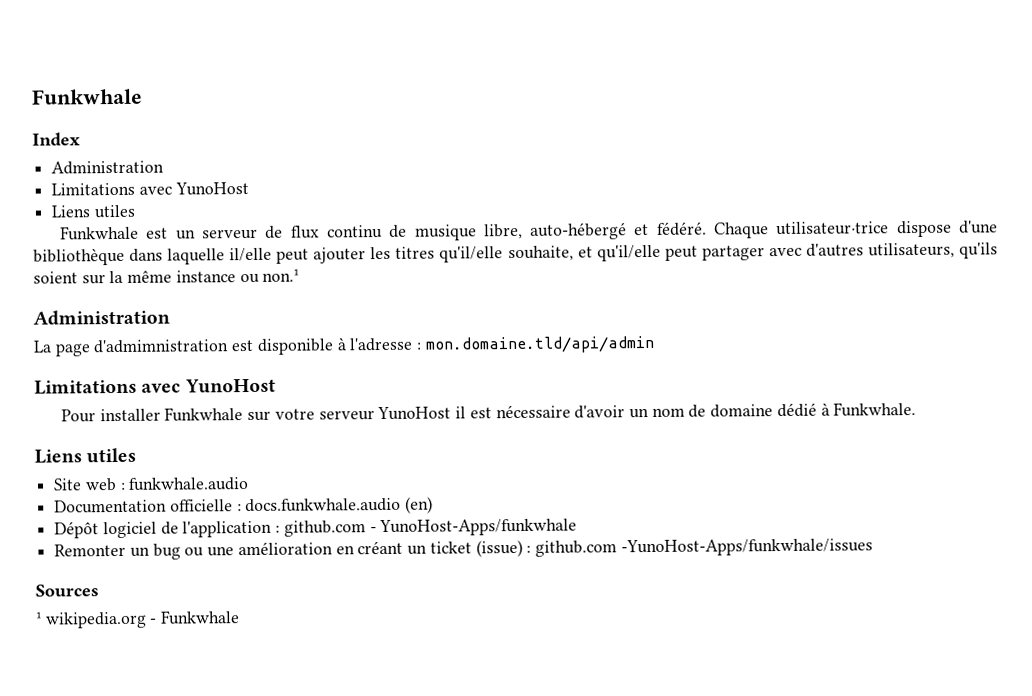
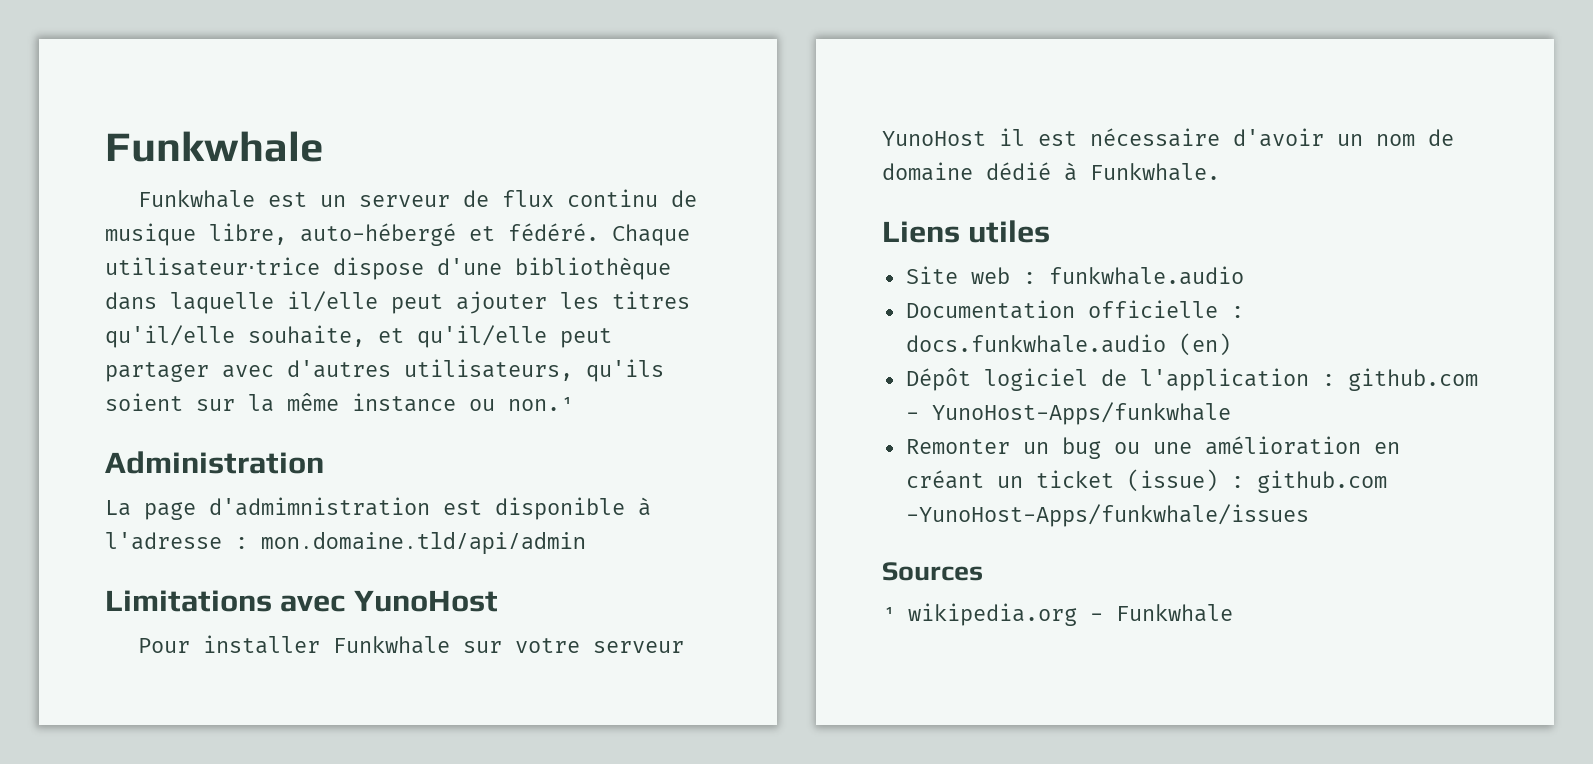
[32,88,143,105] [32,132,81,147] [51,160,165,175] [51,182,249,196] [51,204,136,219] Funkwhale // Index // Administration // Limitations avec YunoHost // Liens utiles -> [105,131,323,162] Funkwhale

